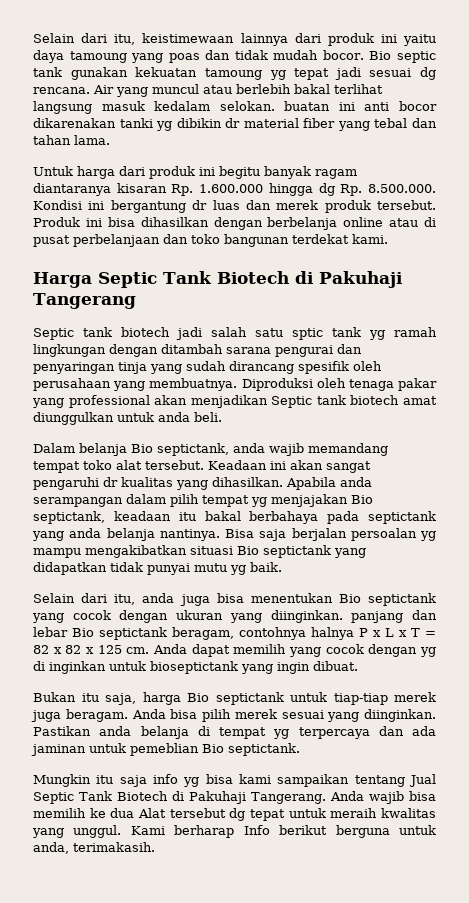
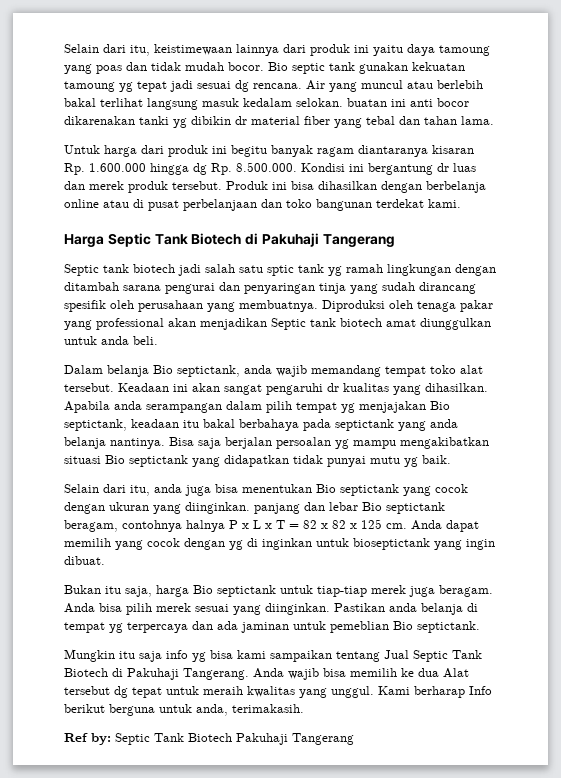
(155, 847) none -> [64,733,354,745] // Ref by: Septic Tank Biotech Pakuhaji Tangerang

